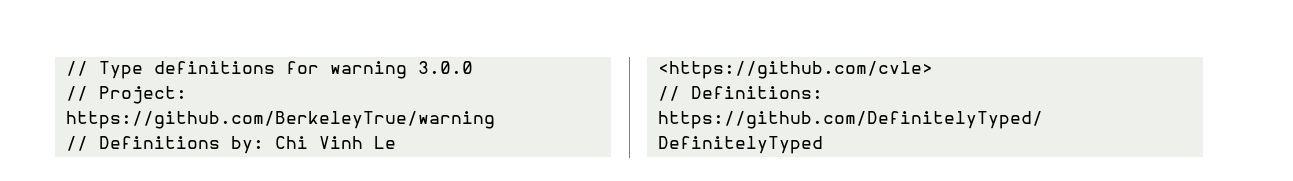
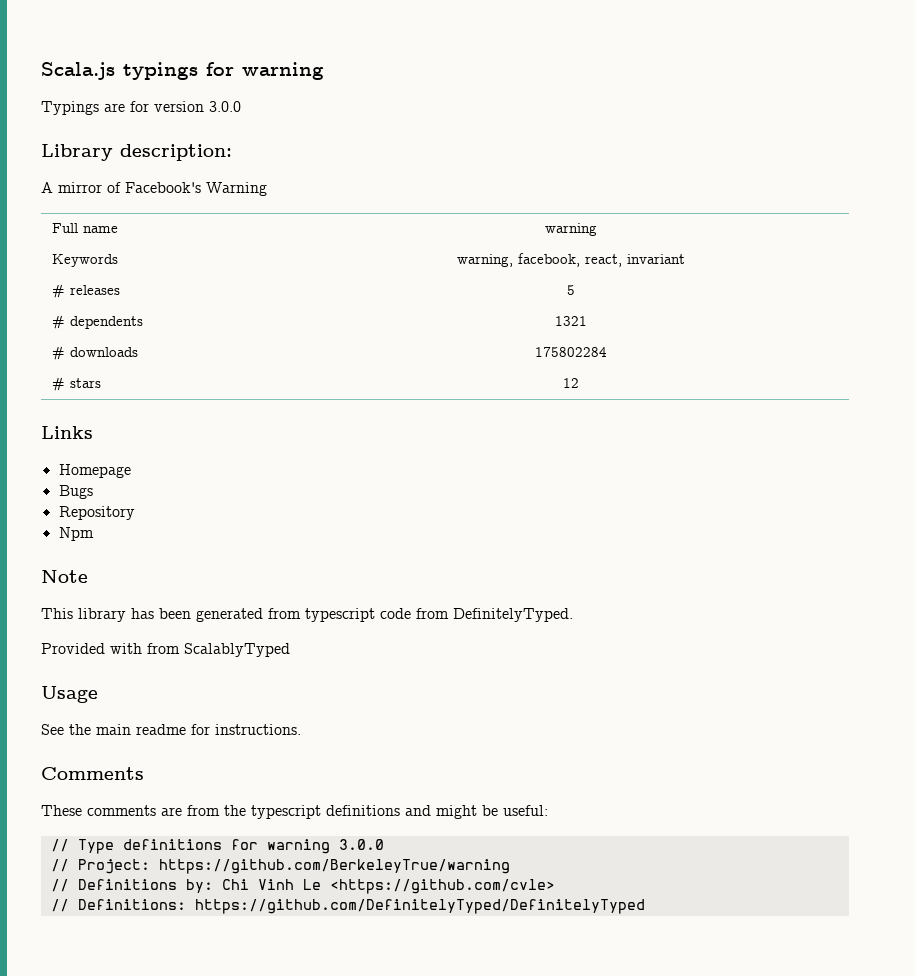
(65, 68) none -> [41,62,324,80] [41,101,241,115] [41,144,232,161] [41,182,267,196] [51,223,118,233] [544,223,597,236] [51,254,118,267] [456,253,685,267] [51,284,120,298] [566,285,575,295] [51,315,143,329] [554,316,587,326] [51,346,138,360] [534,347,607,357] [51,377,101,391] [562,378,579,388] [41,426,93,439] [58,464,131,478] [58,485,93,499] [58,506,135,520] [58,527,94,541] [41,570,88,583] [41,608,573,622] [41,643,290,657] [41,686,98,703] [41,724,301,735] [41,767,144,780] [41,805,548,819] Scala.js typings for warning // Typings are for version 3.0.0 // Library description: // A mirror of Facebook's Warning // Full name | warning // Keywords | warning, facebook, react, invariant // # releases | 5 // # dependents | 1321 // # downloads | 175802284 // # stars | 12 // Links // Homepage // Bugs // Repository // Npm // Note // This library has been generated from typescript code from DefinitelyTyped. // Provided with from ScalablyTyped // Usage // See the main readme for instructions. // Comments // These comments are from the typescript definitions and might be useful: //

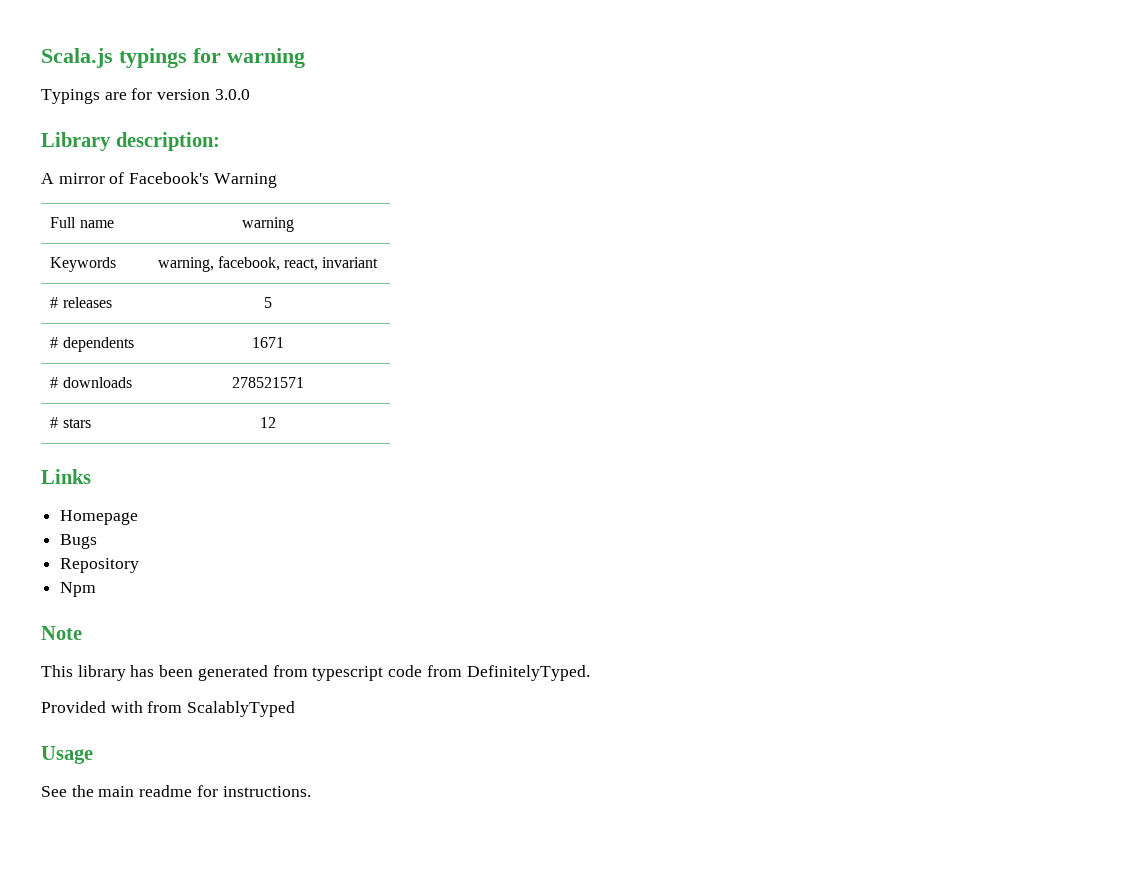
[554,316,587,326] 1321 -> [251,337,284,348] 1671
[534,347,607,357] 175802284 -> [231,377,304,388] 278521571
[41,767,144,780] [41,805,548,819] [50,839,384,854] [50,859,510,874] [50,879,555,894] [50,899,645,914] // Comments // These comments are from the typescript definitions and might be useful: // // Type definitions for warning 3.0.0 // // Project: https://github.com/BerkeleyTrue/warning // // Definitions by: Chi Vinh Le <https://github.com/cvle> // // Definitions: https://github.com/DefinitelyTyped/DefinitelyTyped -> (311, 791) none

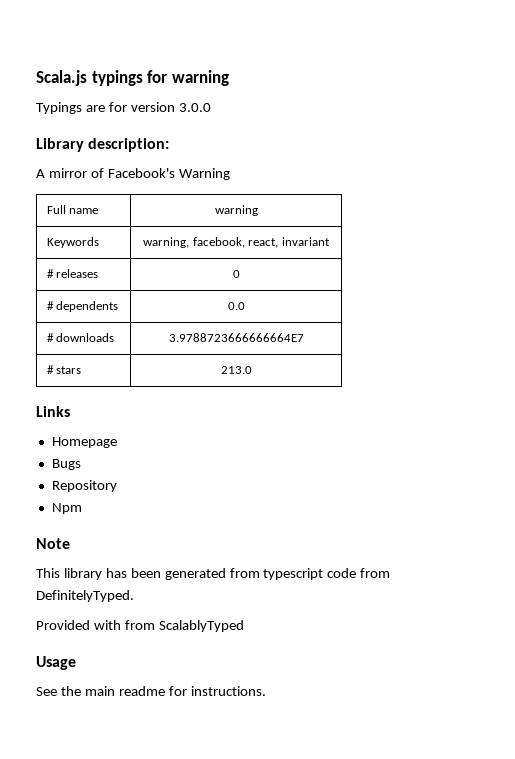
[263,297,272,308] 5 -> [232,270,240,278] 0
[251,337,284,348] 1671 -> [227,302,245,310] 0.0
[231,377,304,388] 278521571 -> [168,333,304,342] 3.9788723666666664E7
[259,417,276,428] 12 -> [220,366,252,374] 213.0

